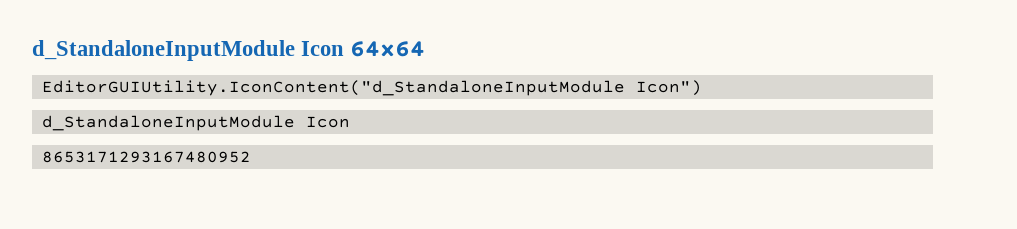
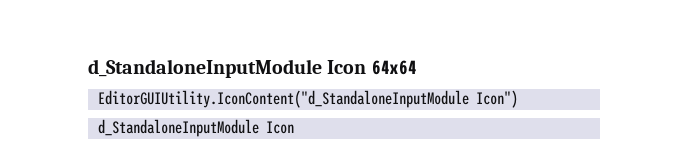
[41,151,251,163] // 8653171293167480952 -> (295, 127) none

